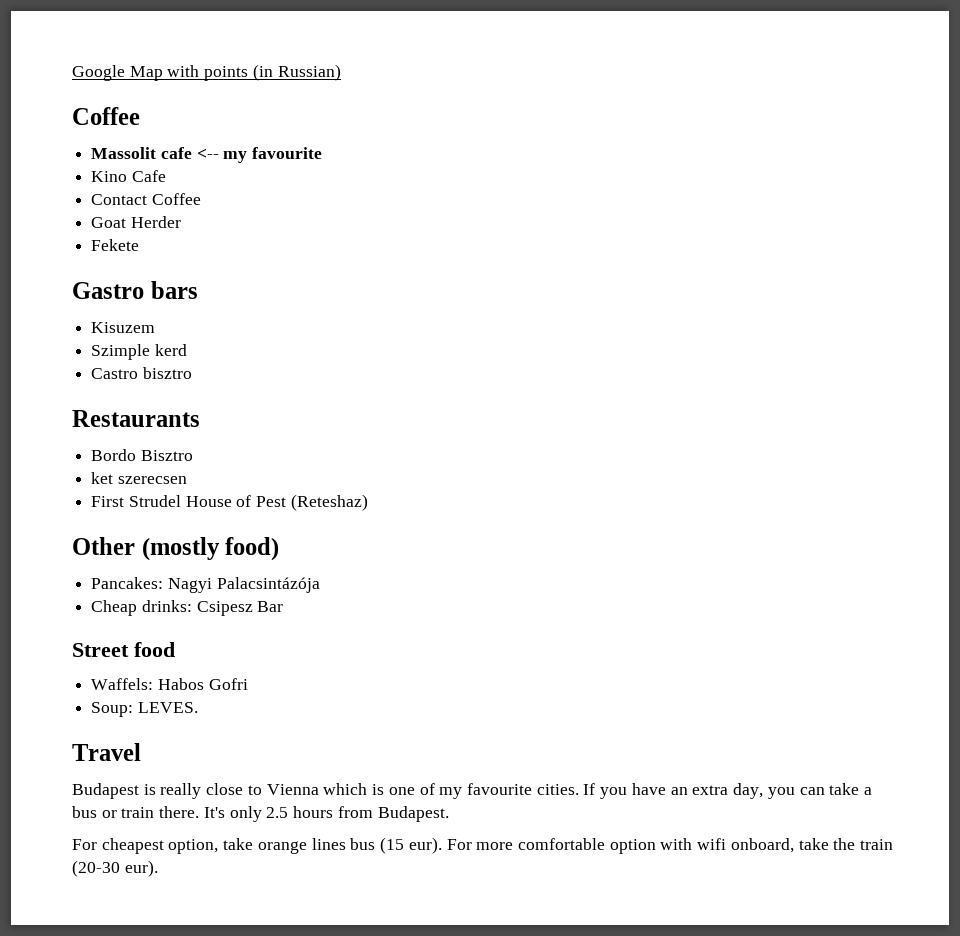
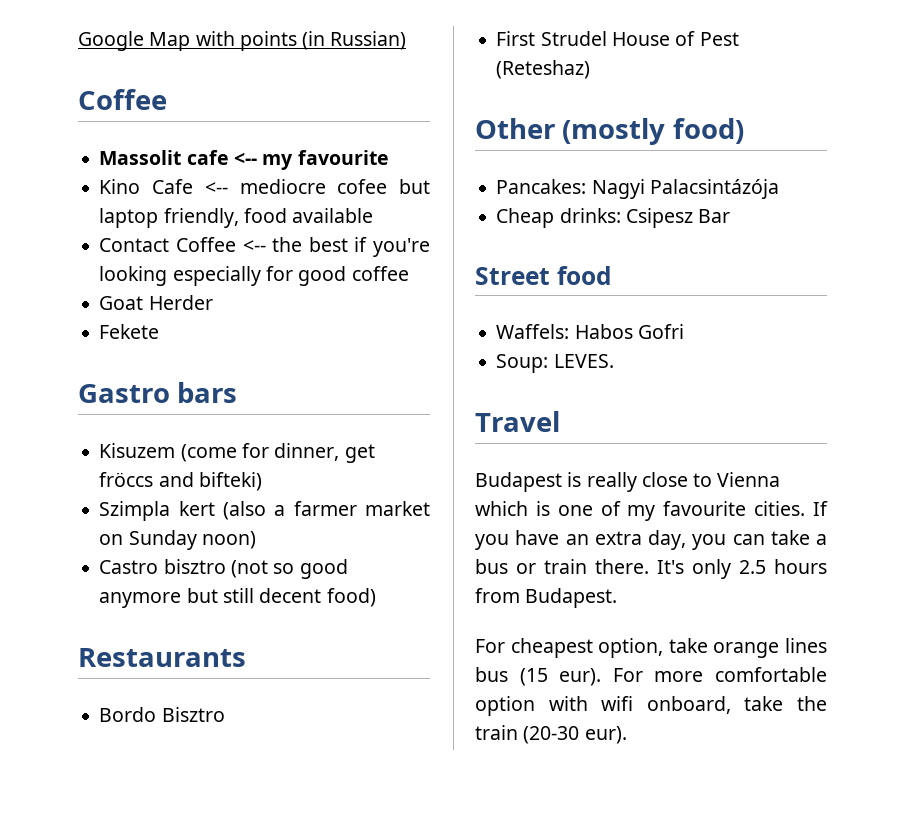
[91,193,201,205] // Contact Coffee -> [204,179,430,194] [99,208,374,228] [99,237,430,257] [99,266,409,286] <-- mediocre cofee but laptop friendly, food available // Contact Coffee <-- the best if you're looking especially for good coffee
[91,344,187,360] [91,367,192,379] // Szimple kerd // Castro bisztro -> [180,443,375,463] [99,472,262,491] [99,501,430,521] [99,530,256,550] [99,559,348,579] [99,588,376,608] (come for dinner, get fröccs and bifteki) // Szimpla kert (also a farmer market on Sunday noon) // Castro bisztro (not so good anymore but still decent food)
[91,472,187,484] // ket szerecsen -> (225, 714) none

